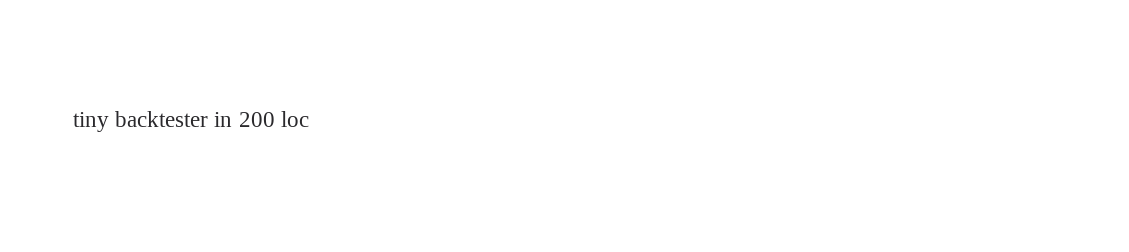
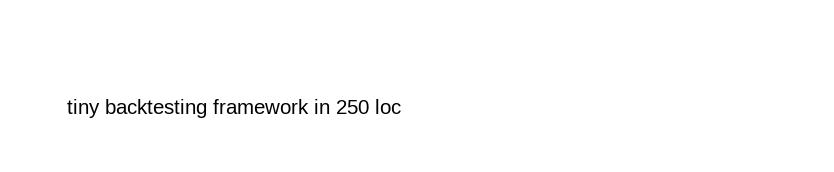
[115,111,275,127] backtester in 200 -> [105,99,369,118] backtesting framework in 250

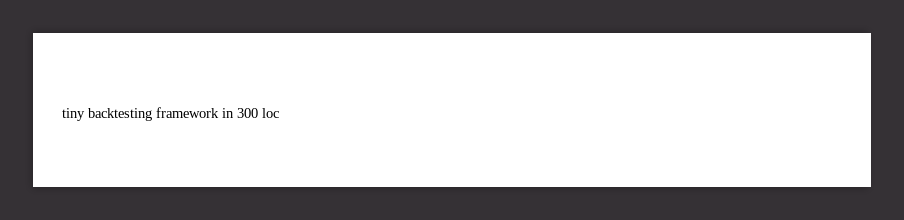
[336,100,369,114] 250 -> [237,108,258,118] 300

